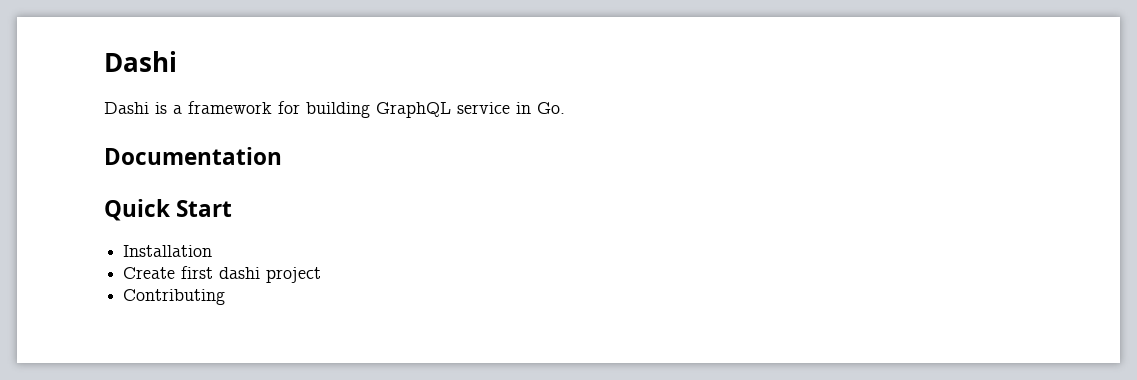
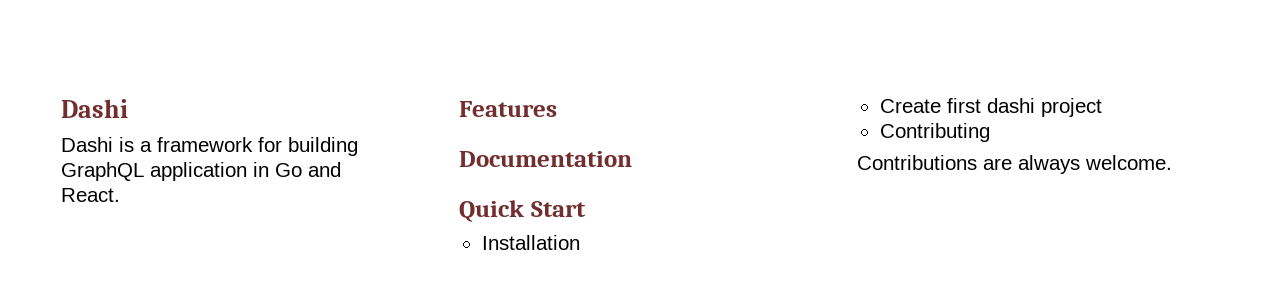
[457,102,565,114] service in Go. -> [150,162,341,181] [61,188,120,202] [459,101,557,117] application in Go and React. // Features
(226, 297) none -> [857,155,1172,174] // Contributions are always welcome.

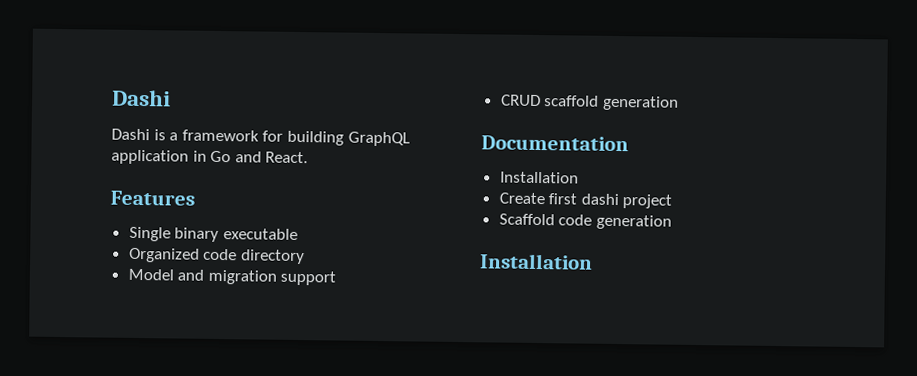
(557, 109) none -> [128,226,298,242] [128,247,305,265] [127,268,337,286] [500,94,679,111] // Single binary executable // Organized code directory // Model and migration support // CRUD scaffold generation
[459,200,586,222] // Quick Start -> (629, 143) none
[879,123,990,142] [857,155,1172,174] Contributing // Contributions are always welcome. -> [498,213,672,230] [479,253,593,270] Scaffold code generation // Installation

